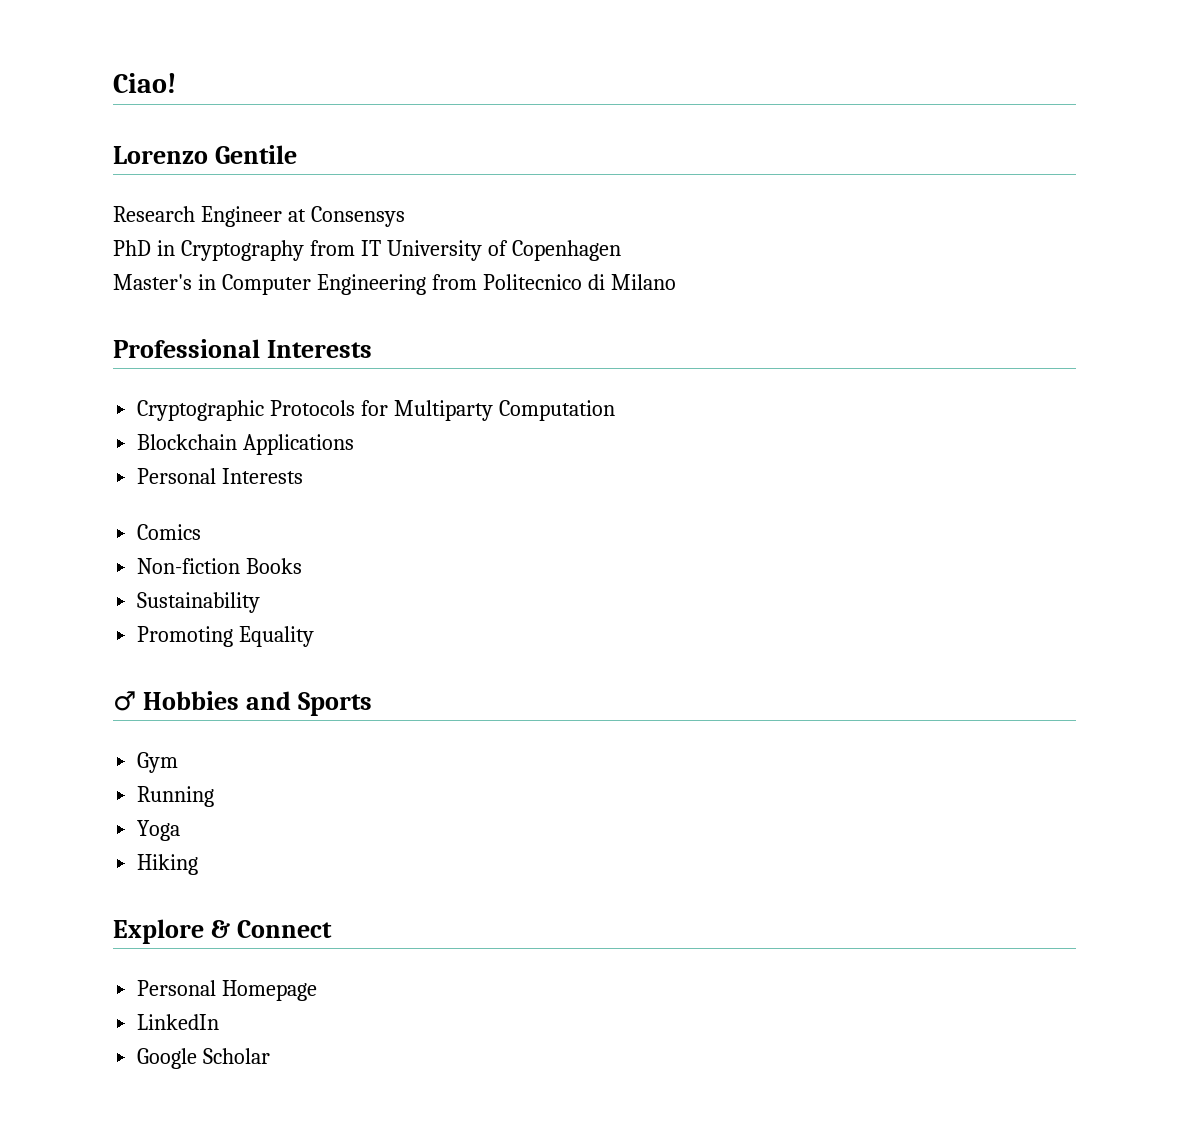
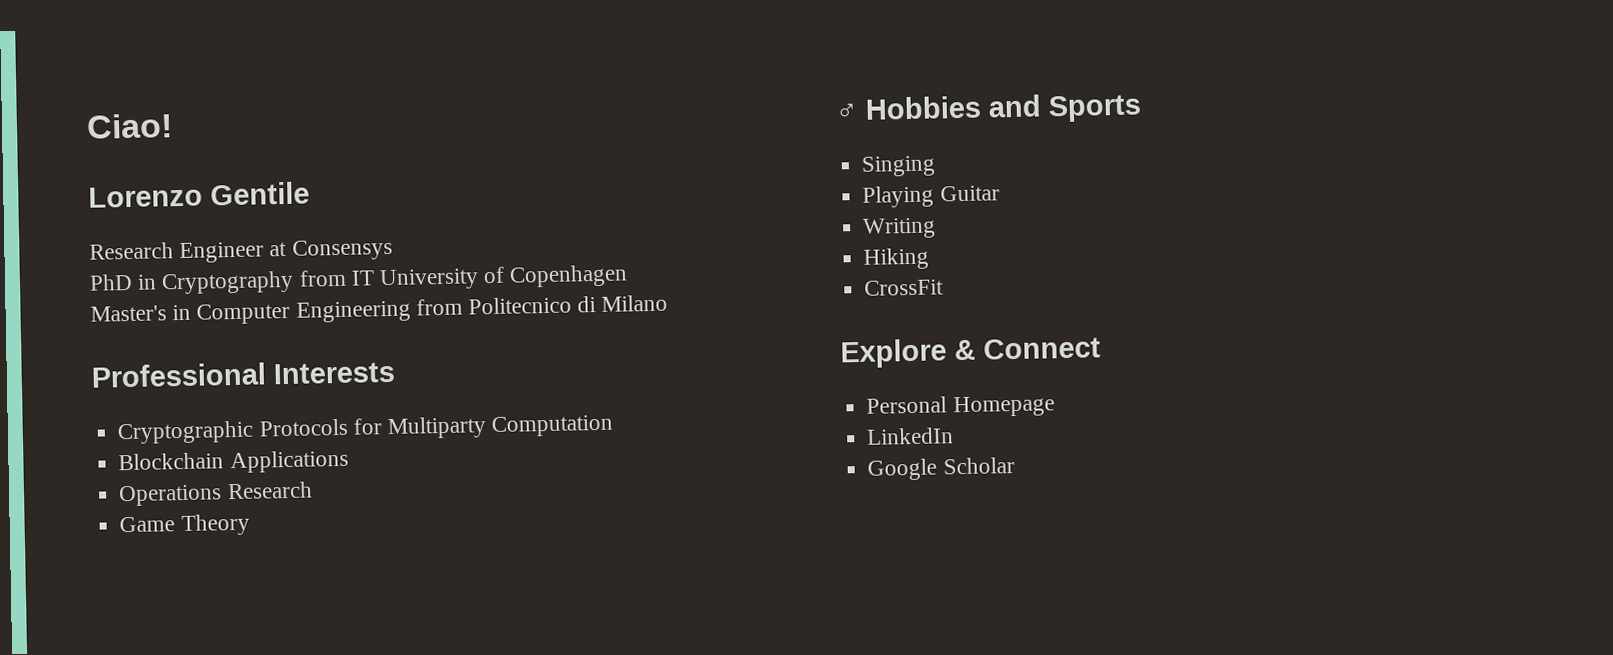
[137,468,304,484] [137,524,202,540] [137,558,303,574] [137,592,261,613] [137,626,315,647] Personal Interests // Comics // Non-fiction Books // Sustainability // Promoting Equality -> [118,481,313,507] [119,513,250,537] Operations Research // Game Theory
[137,752,179,773] [137,786,215,807] [137,820,181,841] Gym // Running // Yoga -> [861,155,937,177] [862,185,1000,208] [862,217,937,239] Singing // Playing Guitar // Writing
(199, 864) none -> [864,279,945,296] // CrossFit

